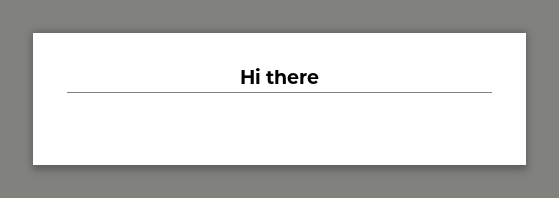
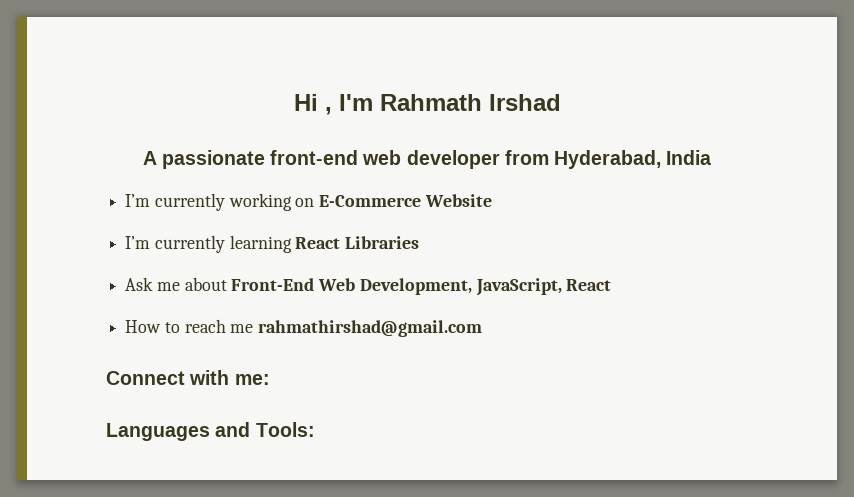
[266,70,320,84] there -> [324,94,561,115] [142,150,712,169] [125,193,492,211] [125,235,420,253] [125,277,612,296] [125,319,483,337] [106,370,270,385] [106,422,315,441] , I'm Rahmath Irshad // A passionate front-end web developer from Hyderabad, India // I’m currently working on E-Commerce Website // I’m currently learning React Libraries // Ask me about Front-End Web Development, JavaScript, React // How to reach me rahmathirshad@gmail.com // Connect with me: // Languages and Tools:

